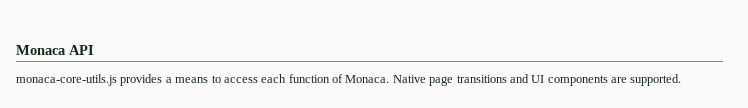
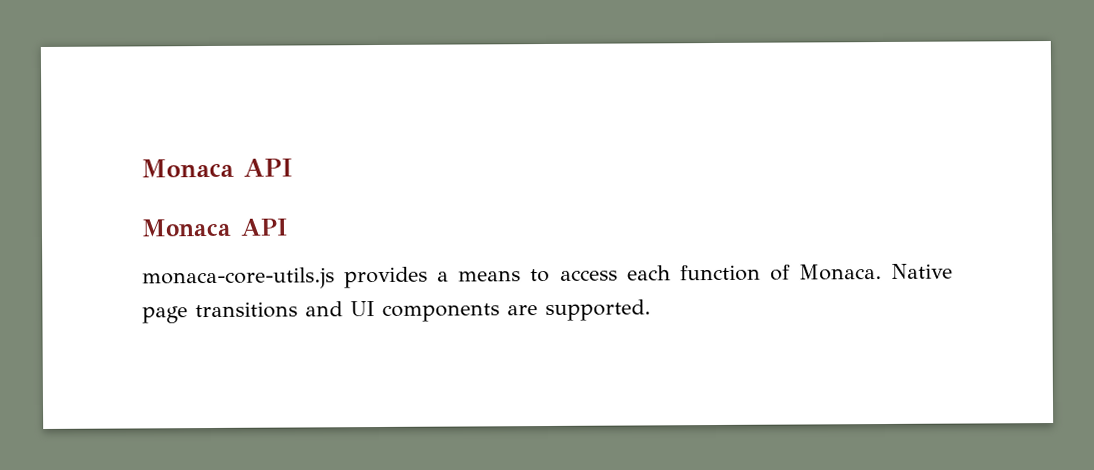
[16,45,94,55] Monaca API -> [141,158,293,178] [141,218,287,237] Monaca API // Monaca API

